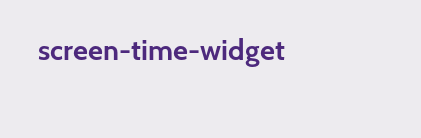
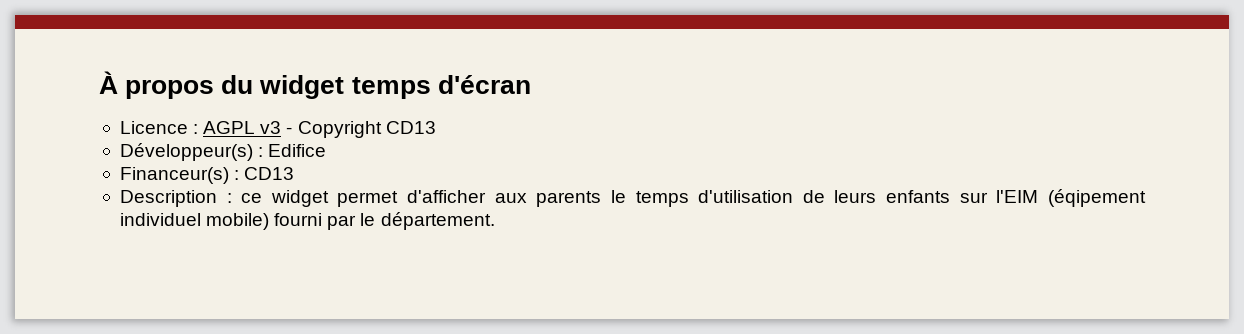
[38,38,285,67] screen-time-widget -> [99,71,531,99] [119,121,436,138] [119,143,327,161] [119,167,295,184] [119,189,1146,207] [119,212,495,230] À propos du widget temps d'écran // Licence : AGPL v3 - Copyright CD13 // Développeur(s) : Edifice // Financeur(s) : CD13 // Description : ce widget permet d'afficher aux parents le temps d'utilisation de leurs enfants sur l'EIM (éqipement individuel mobile) fourni par le département.

